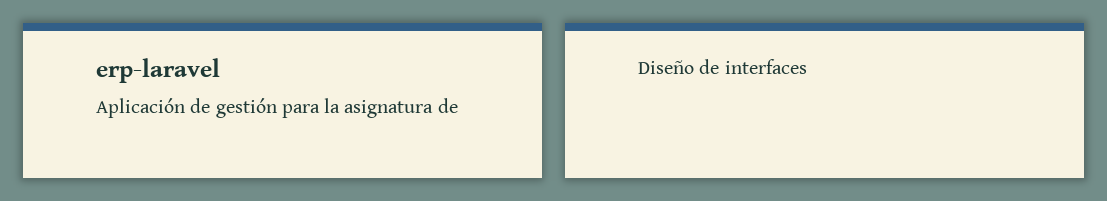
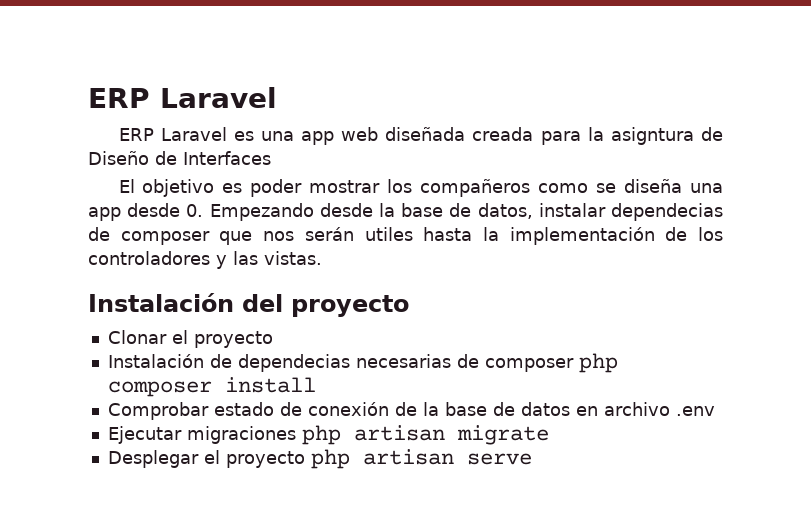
[96,58,220,83] [96,98,277,118] erp-laravel // Aplicación de gestión -> [88,87,277,108] [118,127,534,145] ERP Laravel // ERP Laravel es una app web diseñada creada
[344,100,434,118] asignatura -> [610,127,694,145] asigntura
[724,59,807,74] interfaces -> [183,151,271,165] [118,179,723,197] [88,203,723,221] [88,227,723,245] [88,251,322,269] [88,293,409,317] [107,330,273,348] [107,353,618,373] [107,377,316,397] [107,402,715,420] [107,425,549,445] [107,449,532,469] Interfaces // El objetivo es poder mostrar los compañeros como se diseña una app desde 0. Empezando desde la base de datos, instalar dependecias de composer que nos serán utiles hasta la implementación de los controladores y las vistas. // Instalación del proyecto // Clonar el proyecto // Instalación de dependecias necesarias de composer php composer install // Comprobar estado de conexión de la base de datos en archivo .env // Ejecutar migraciones php artisan migrate // Desplegar el proyecto php artisan serve

